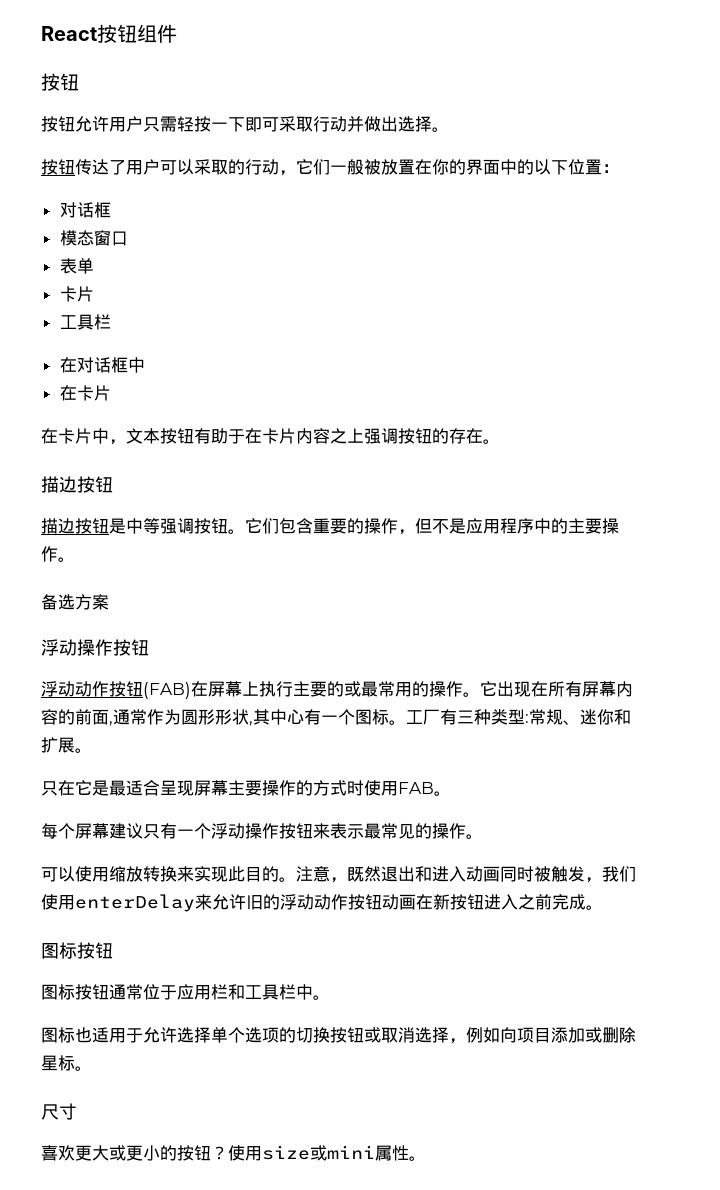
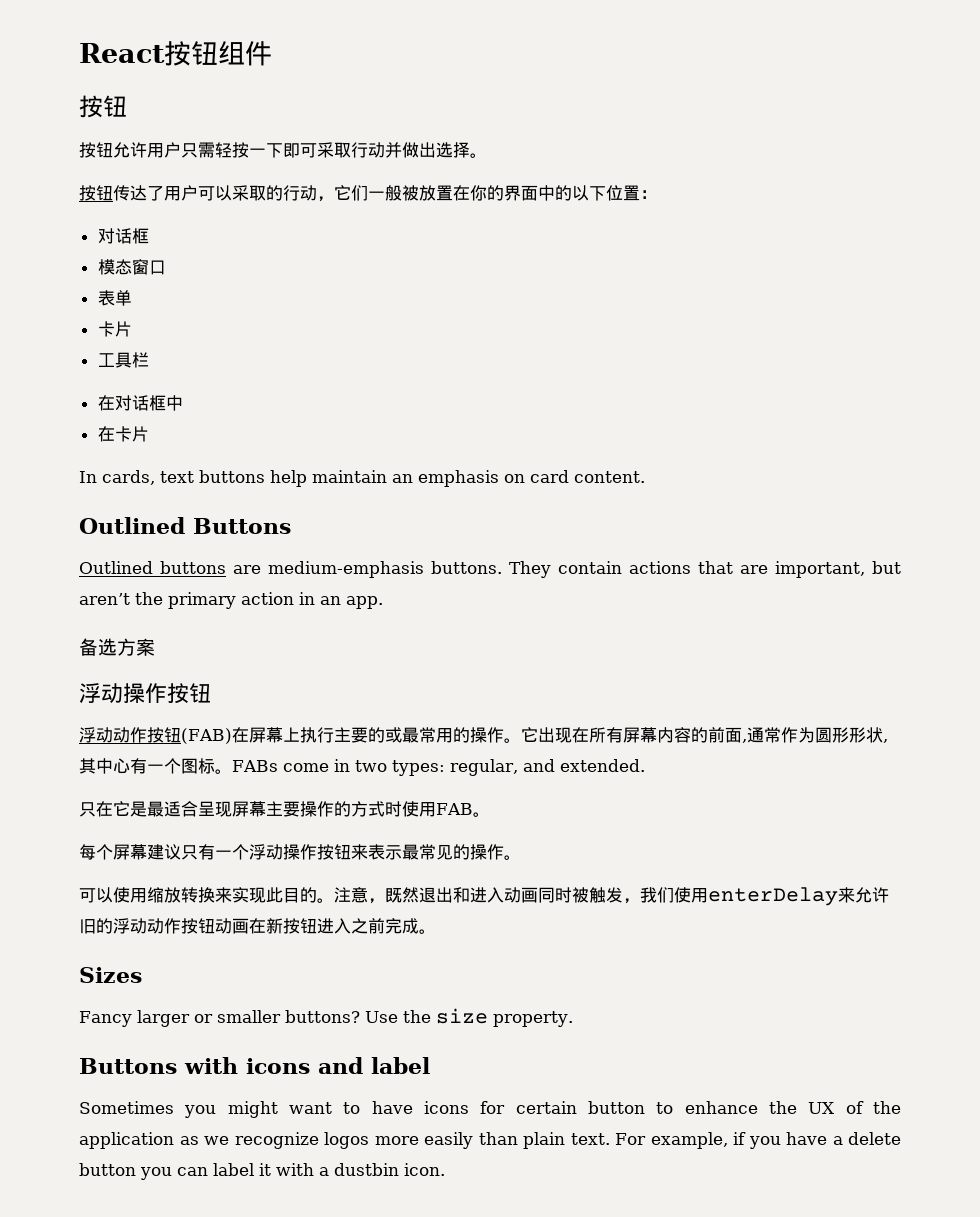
[41,428,500,445] [41,476,113,493] [41,518,619,535] [41,546,75,562] 在卡片中，文本按钮有助于在卡片内容之上强调按钮的存在。 // 描边按钮 // 描边按钮是中等强调按钮。它们包含重要的操作，但不是应用程序中的主要操作。 -> [79,470,645,487] [79,517,291,534] [79,561,901,578] [79,592,383,609] In cards, text buttons help maintain an emphasis on card content. // Outlined Buttons // Outlined buttons are medium-emphasis buttons. They contain actions that are important, but aren’t the primary action in an app.
[406,709,631,725] [41,737,92,753] 工厂有三种类型:常规、迷你和扩展。 -> [232,759,645,776] FABs come in two types: regular, and extended.
[41,942,113,959] [41,984,330,1000] [41,1027,636,1044] [41,1055,92,1071] [41,1103,77,1120] [41,1145,426,1161] 图标按钮 // 图标按钮通常位于应用栏和工具栏中。 // 图标也适用于允许选择单个选项的切换按钮或取消选择，例如向项目添加或删除星标。 // 尺寸 // 喜欢更大或更小的按钮？使用size或mini属性。 -> [79,967,142,983] [79,1008,573,1027] [79,1057,430,1074] [79,1101,902,1118] [79,1132,901,1149] [79,1163,445,1180] Sizes // Fancy larger or smaller buttons? Use the size property. // Buttons with icons and label // Sometimes you might want to have icons for certain button to enhance the UX of the application as we recognize logos more easily than plain text. For example, if you have a delete button you can label it with a dustbin icon.

